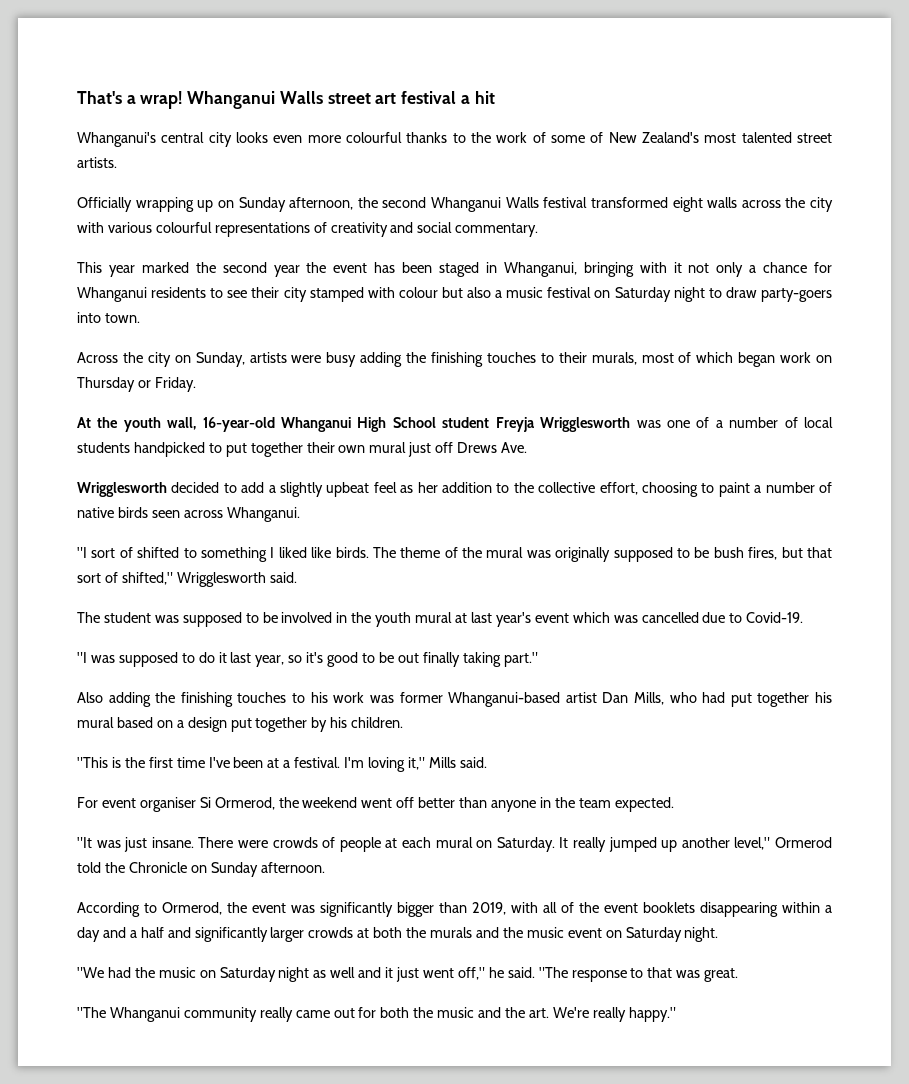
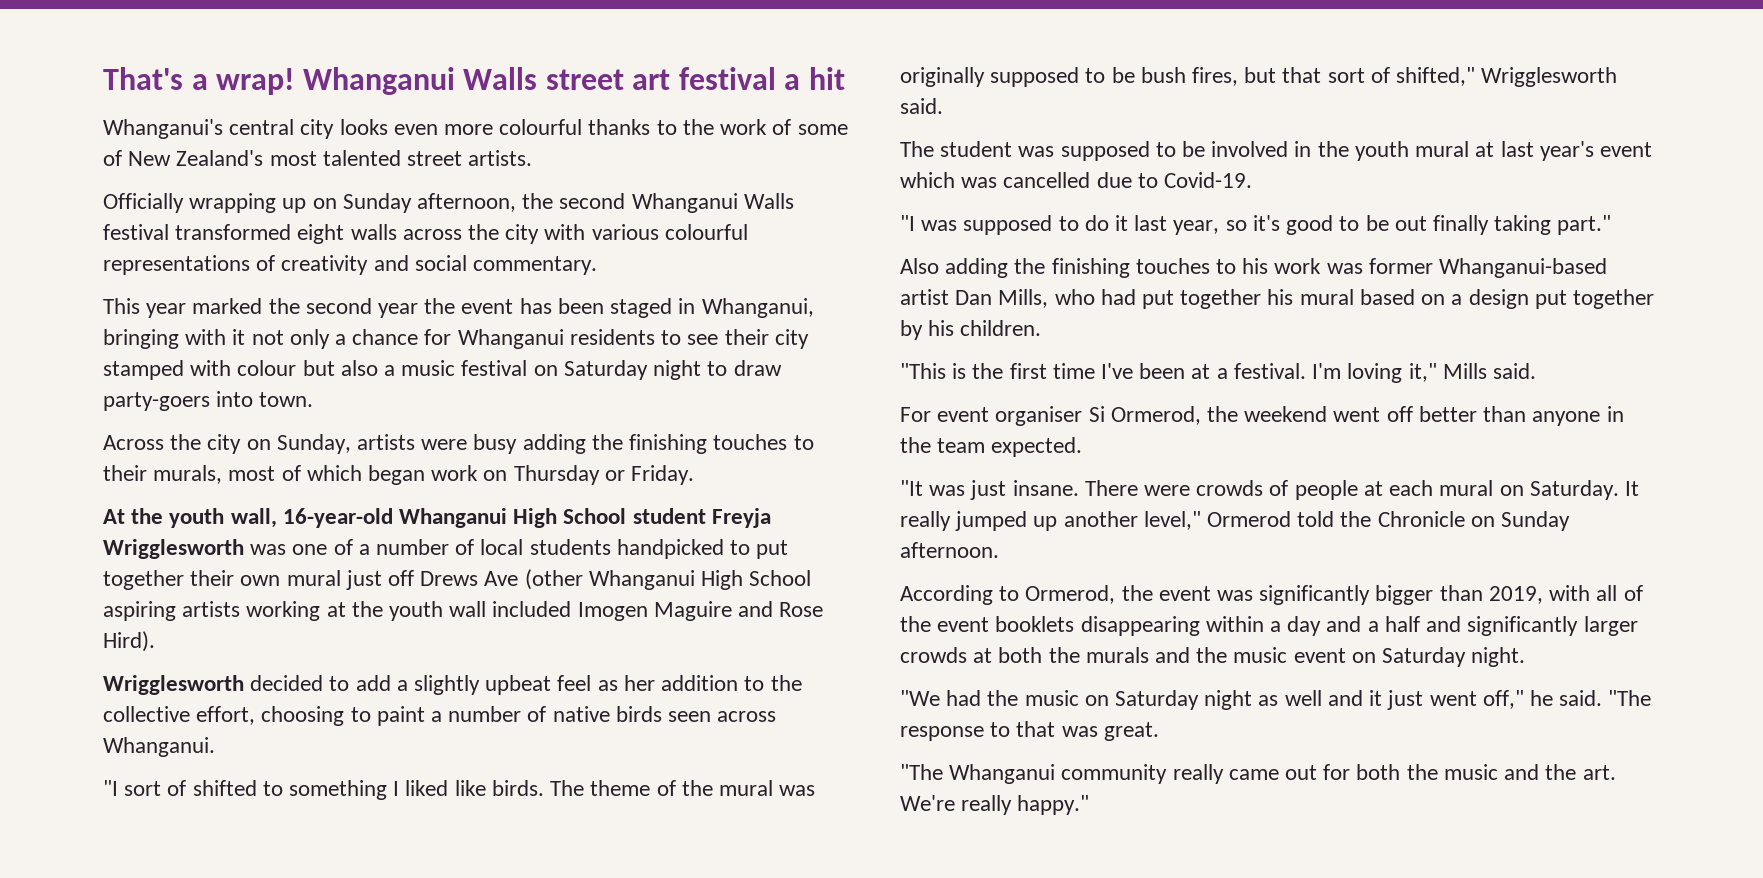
[501,442,528,453] Ave. -> [484,569,812,590] [103,601,824,621] [103,631,155,652] Ave (other Whanganui High School aspiring artists working at the youth wall included Imogen Maguire and Rose Hird).

